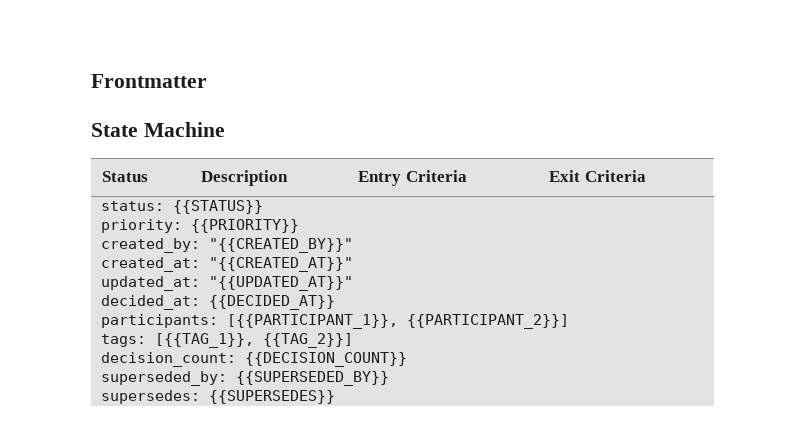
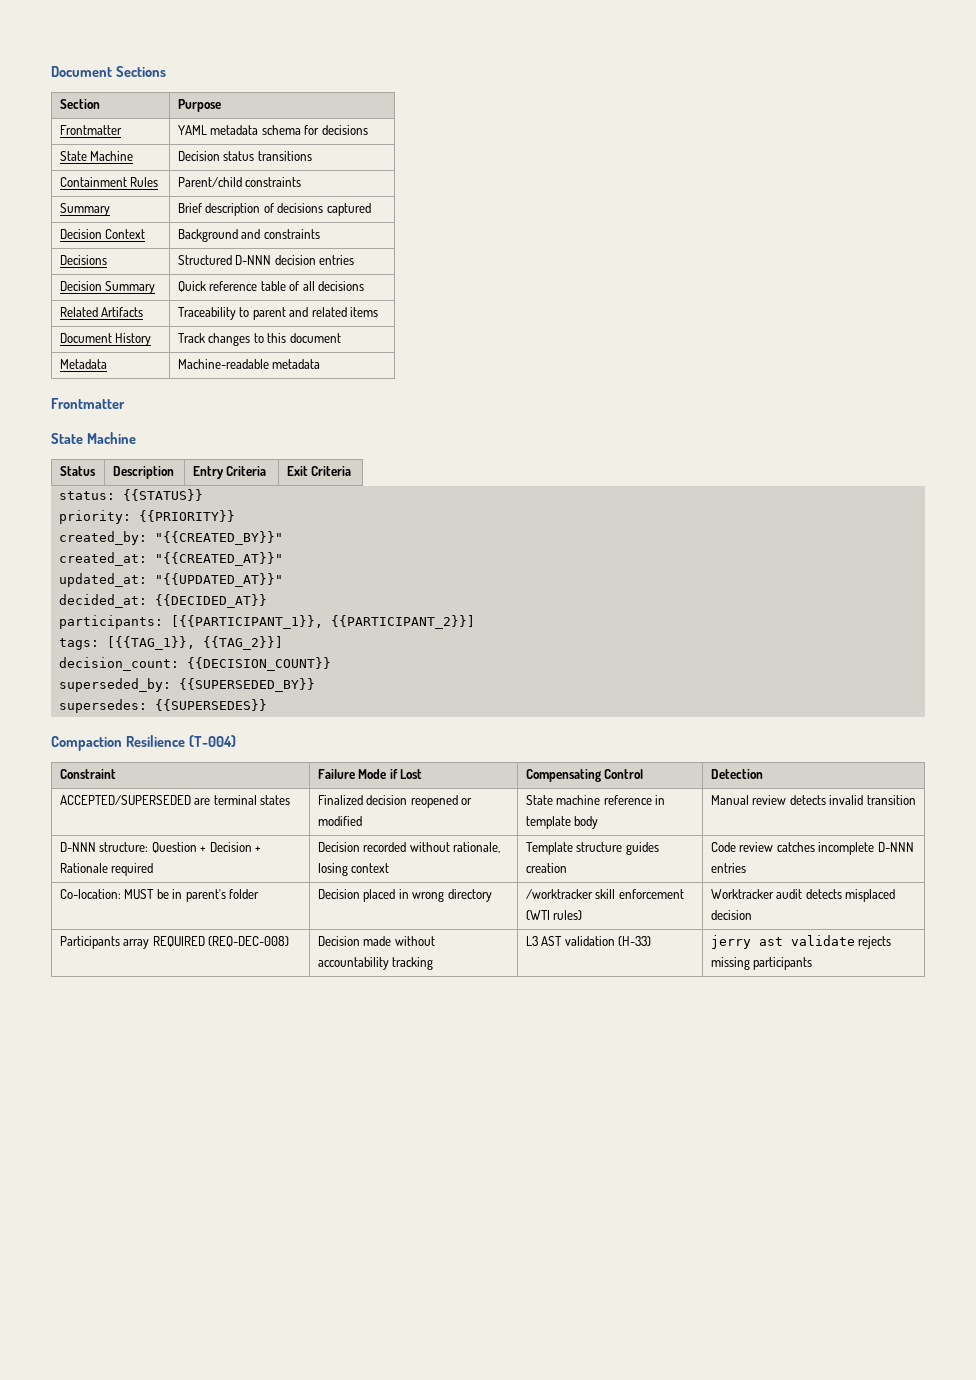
(91, 81) none -> [51,66,166,77] [59,99,100,109] [177,99,221,112] [59,125,122,135] [177,125,368,135] [59,151,134,161] [177,151,312,161] [59,177,159,187] [177,177,302,187] [59,203,110,216] [177,203,371,216] [59,229,146,239] [177,229,320,242] [59,255,107,265] [177,255,355,265] [59,281,156,294] [177,281,365,292] [59,307,144,317] [177,307,379,320] [59,333,152,346] [177,333,341,346] [59,359,107,369] [177,359,321,369] Document Sections // Section | Purpose // Frontmatter | YAML metadata schema for decisions // State Machine | Decision status transitions // Containment Rules | Parent/child constraints // Summary | Brief description of decisions captured // Decision Context | Background and constraints // Decisions | Structured D-NNN decision entries // Decision Summary | Quick reference table of all decisions // Related Artifacts | Traceability to parent and related items // Document History | Track changes to this document // Metadata | Machine-readable metadata //
(336, 397) none -> [51,735,236,751] [59,769,116,779] [317,769,423,779] [525,769,644,782] [710,769,763,779] [59,795,291,805] [317,795,473,808] [317,816,362,826] [525,795,666,805] [525,816,599,829] [710,795,916,805] [59,842,262,853] [59,863,154,876] [317,842,501,853] [317,863,390,876] [525,842,659,855] [525,863,567,873] [710,842,914,855] [710,863,746,873] [59,889,260,902] [317,889,492,902] [525,889,684,899] [525,910,583,920] [710,889,896,902] [710,910,752,920] [59,936,290,949] [317,936,435,946] [317,957,434,970] [525,936,652,946] [710,935,892,949] [710,957,813,970] // Compaction Resilience (T-004) // Constraint | Failure Mode if Lost | Compensating Control | Detection // ACCEPTED/SUPERSEDED are terminal states | Finalized decision reopened or modified | State machine reference in template body | Manual review detects invalid transition // D-NNN structure: Question + Decision + Rationale required | Decision recorded without rationale, losing context | Template structure guides creation | Code review catches incomplete D-NNN entries // Co-location: MUST be in parent's folder | Decision placed in wrong directory | /worktracker skill enforcement (WTI rules) | Worktracker audit detects misplaced decision // Participants array REQUIRED (REQ-DEC-008) | Decision made without accountability tracking | L3 AST validation (H-33) | jerry ast validate rejects missing participants

